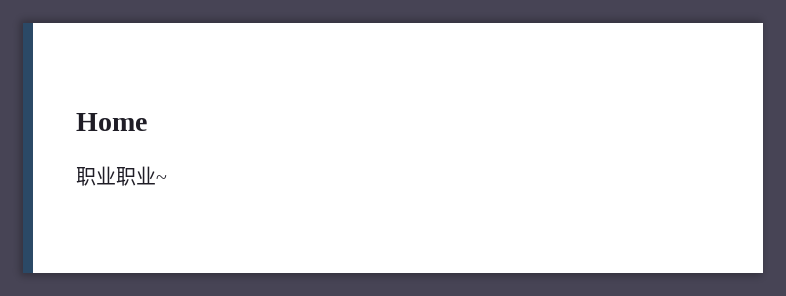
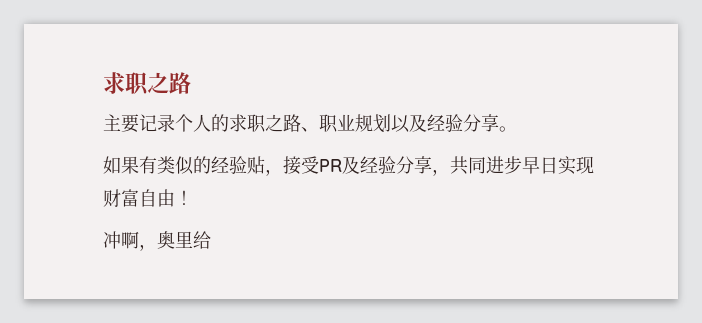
[76,113,147,131] [76,166,167,186] Home // 职业职业~ -> [103,72,191,96] [103,114,517,133] [103,156,594,176] [103,189,193,207] [103,231,211,251] 求职之路 // 主要记录个人的求职之路、职业规划以及经验分享。 // 如果有类似的经验贴，接受PR及经验分享，共同进步早日实现财富自由！ // 冲啊，奥里给

